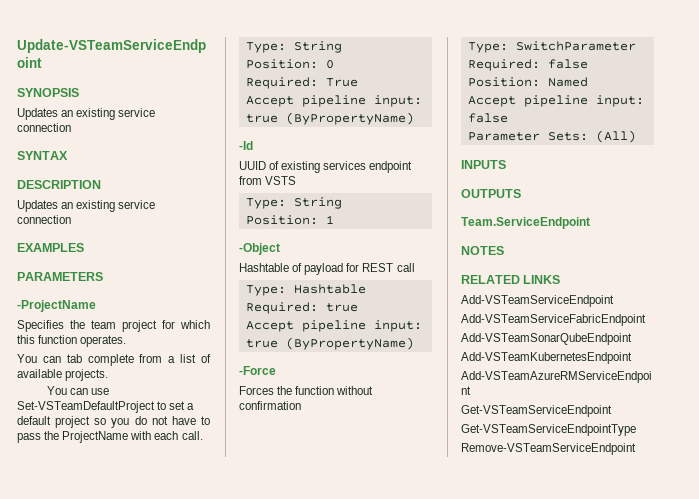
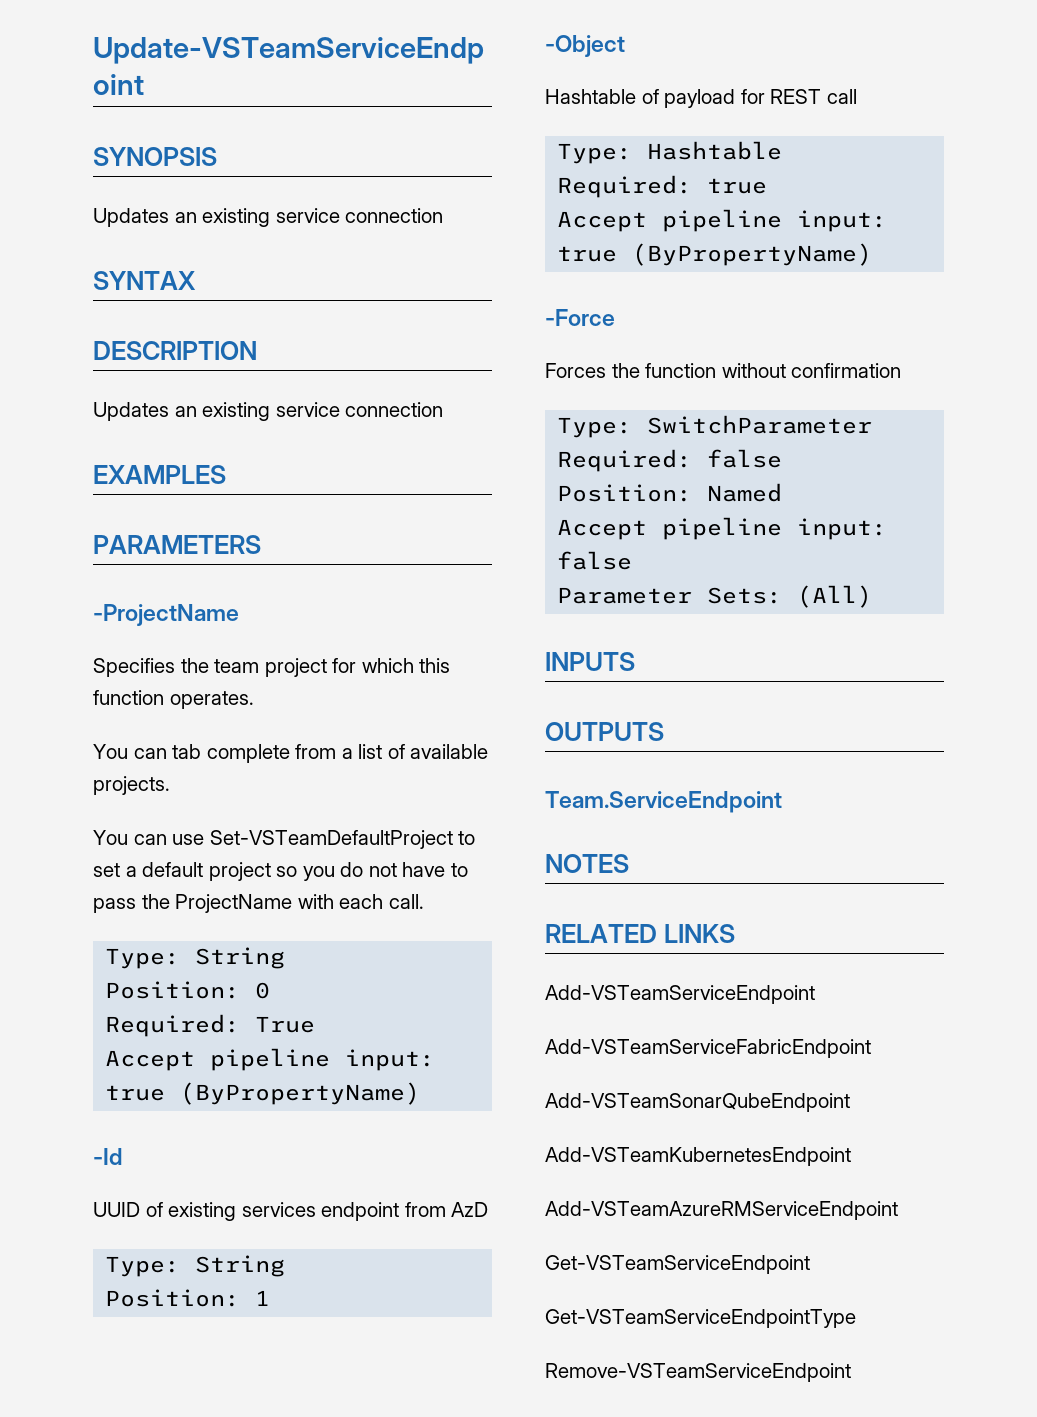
[265,176,297,185] VSTS -> [451,1202,489,1217] AzD

